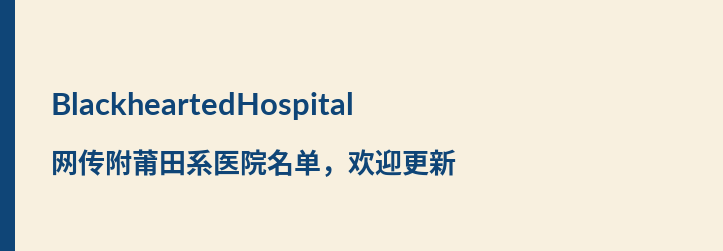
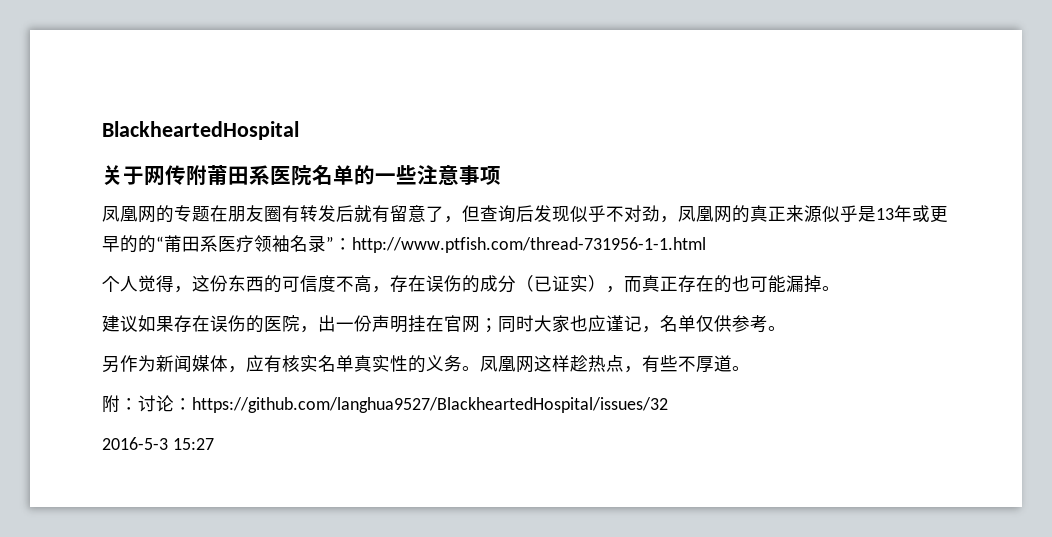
(354, 106) none -> [102,165,144,185] 关于
[321,149,456,177] ，欢迎更新 -> [354,165,501,185] [102,205,948,223] [102,235,706,253] [102,275,840,293] [102,315,786,333] [102,355,750,373] [102,395,668,413] [102,437,214,450] 的一些注意事项 // 凤凰网的专题在朋友圈有转发后就有留意了，但查询后发现似乎不对劲，凤凰网的真正来源似乎是13年或更早的的“莆田系医疗领袖名录”：http://www.ptfish.com/thread-731956-1-1.html // 个人觉得，这份东西的可信度不高，存在误伤的成分（已证实），而真正存在的也可能漏掉。 // 建议如果存在误伤的医院，出一份声明挂在官网；同时大家也应谨记，名单仅供参考。 // 另作为新闻媒体，应有核实名单真实性的义务。凤凰网这样趁热点，有些不厚道。 // 附：讨论：https://github.com/langhua9527/BlackheartedHospital/issues/32 // 2016-5-3 15:27

